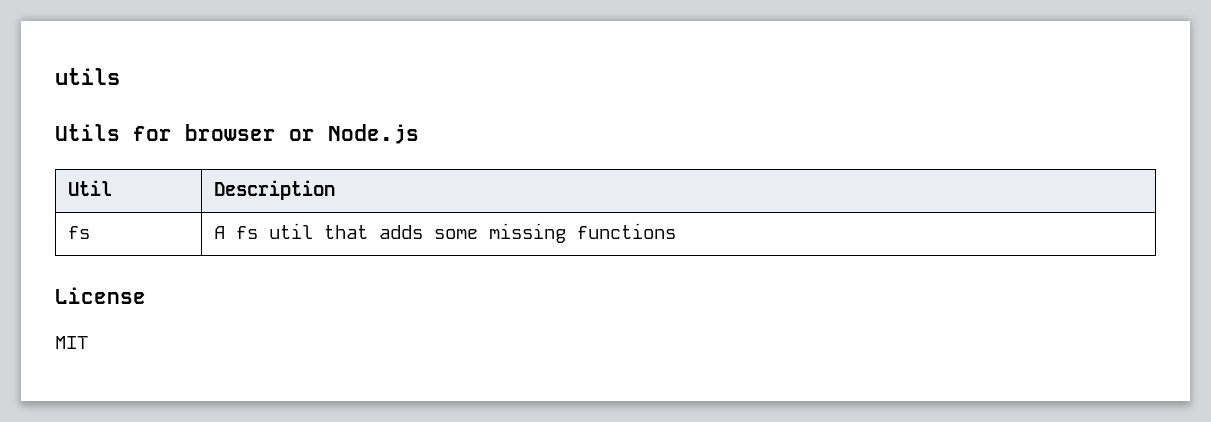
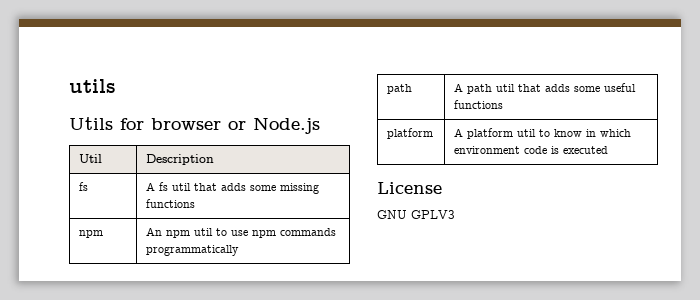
(676, 231) none -> [79,230,104,238] [146,227,337,238] [146,245,240,256] [387,84,413,94] [454,83,637,94] [454,100,504,109] [387,128,434,139] [454,128,632,139] [454,146,609,154] // npm | An npm util to use npm commands programmatically // path | A path util that adds some useful functions // platform | A platform util to know in which environment code is executed
[55,336,88,349] MIT -> [377,210,455,219] GNU GPLV3

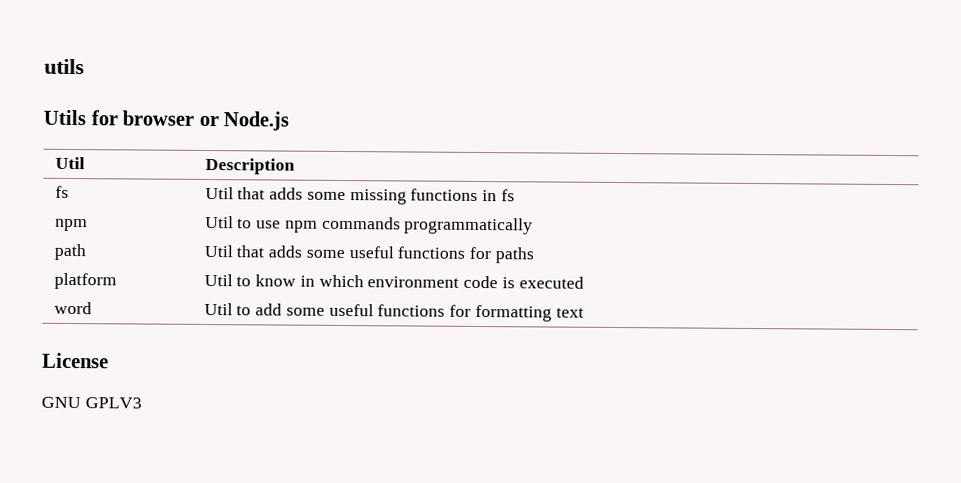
[146,182,192,191] A fs util -> [204,186,234,200] Util
(196, 203) none -> [482,189,515,202] in fs
[146,227,214,238] An npm util -> [204,215,234,229] Util
[454,83,516,94] A path util -> [203,244,233,258] Util
(504, 104) none -> [469,246,534,264] for paths
[454,128,537,139] A platform util -> [203,273,233,287] Util
(609, 150) none -> [53,301,92,315] [203,302,584,322] // word | Util to add some useful functions for formatting text

